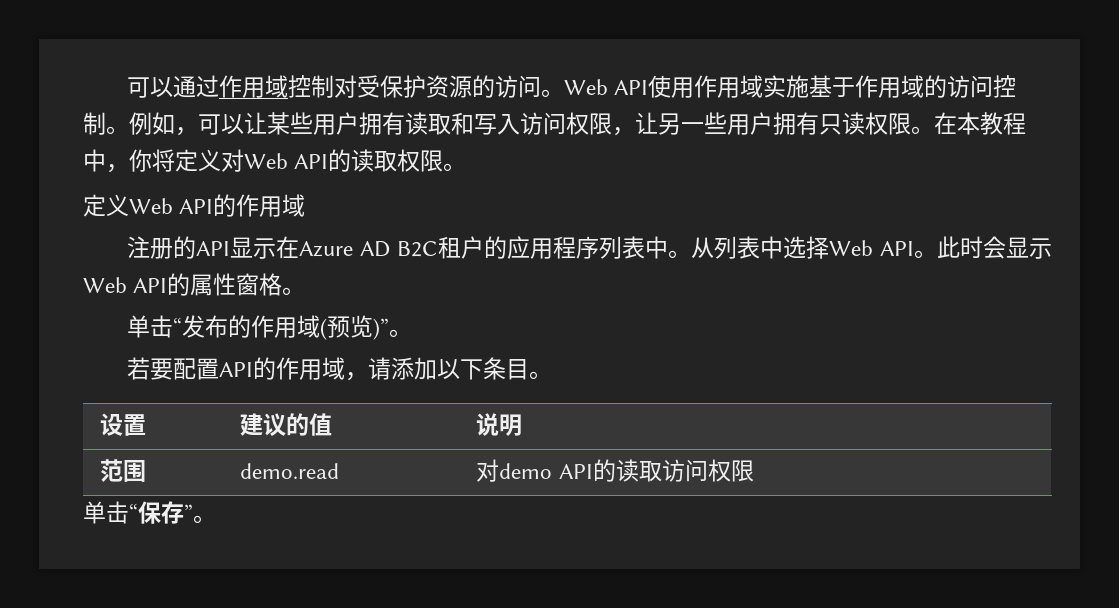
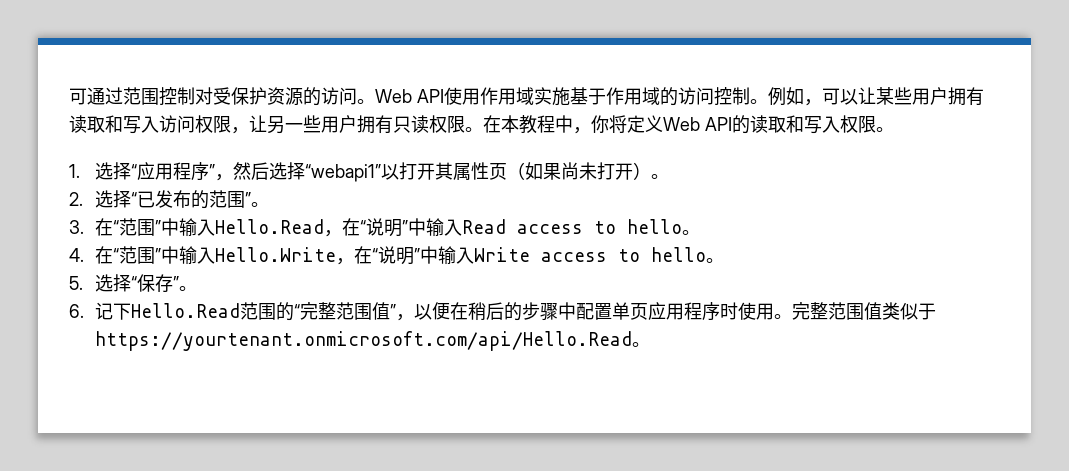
[126,75,288,98] 可以通过作用域 -> [69,87,159,105] 可通过范围
[221,149,244,172] 对 -> (663, 123) none
(398, 161) none -> [786,115,840,134] 和写入
[83,194,306,217] [126,236,1052,259] [83,273,306,296] [126,315,412,340] [126,357,552,381] [100,413,147,436] [240,413,333,437] [476,413,523,436] [100,459,147,482] [240,463,340,479] [476,459,754,482] [83,501,193,524] 定义Web API的作用域 // 注册的API显示在Azure AD B2C租户的应用程序列表中。从列表中选择Web API。此时会显示Web API的属性窗格。 // 单击“发布的作用域(预览)”。 // 若要配置API的作用域，请添加以下条目。 // 设置 | 建议的值 | 说明 // 范围 | demo.read | 对demo API的读取访问权限 // 单击“保存” -> [69,162,669,182] [69,190,269,209] [69,218,700,237] [69,246,724,265] [69,274,197,292] [69,302,936,321] [94,331,632,351] 1.选择“应用程序”，然后选择“webapi1”以打开其属性页（如果尚未打开）。 // 2.选择“已发布的范围”。 // 3.在“范围”中输入Hello.Read，在“说明”中输入Read access to hello。 // 4.在“范围”中输入Hello.Write，在“说明”中输入Write access to hello。 // 5.选择“保存”。 // 6.记下Hello.Read范围的“完整范围值”，以便在稍后的步骤中配置单页应用程序时使用。完整范围值类似于https://yourtenant.onmicrosoft.com/api/Hello.Read

